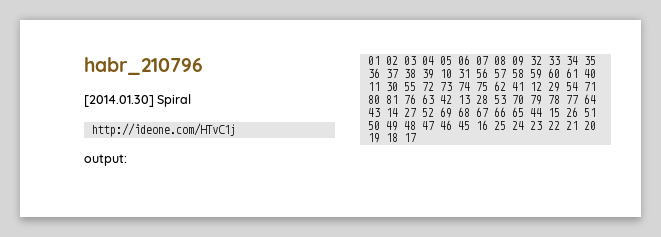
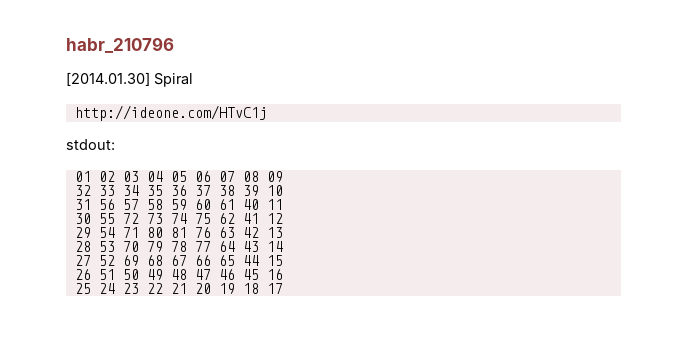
[84,154,127,166] output: -> [66,139,115,150] stdout:
(524, 61) none -> (283, 176) //
(452, 73) none -> (283, 190) //
(380, 86) none -> (283, 204) //
(542, 86) none -> (283, 218) //
(470, 99) none -> (283, 232) //
(398, 112) none -> (283, 246) //
(560, 112) none -> (283, 260) //
(488, 125) none -> (283, 274) //

